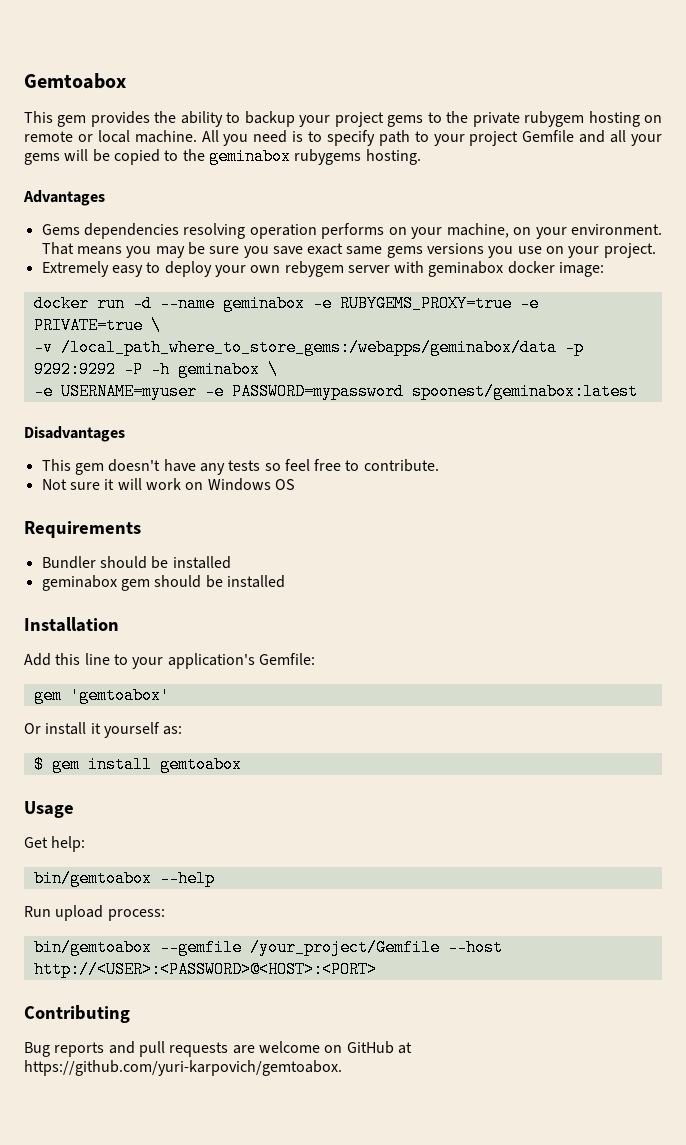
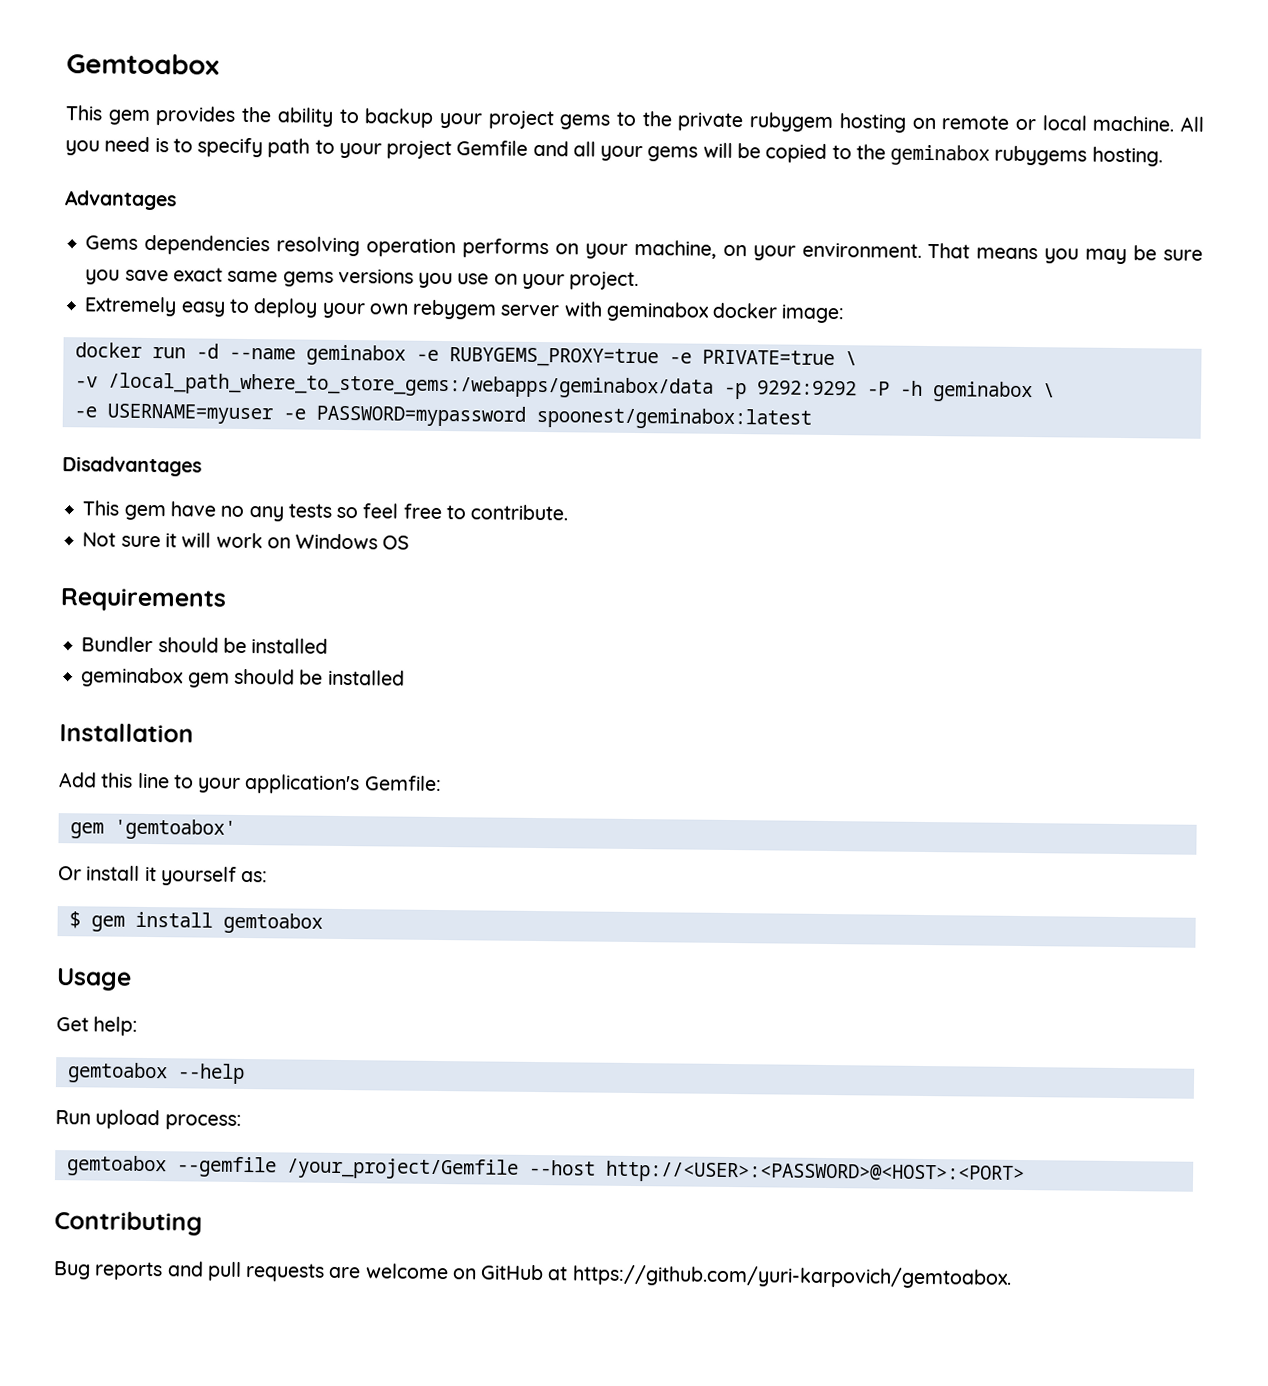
[108,459,196,472] doesn't have -> [169,501,245,517] have no
[33,870,152,887] bin/gemtoabox -> [66,1062,168,1084] gemtoabox
[33,939,152,956] bin/gemtoabox -> [66,1155,167,1177] gemtoabox

